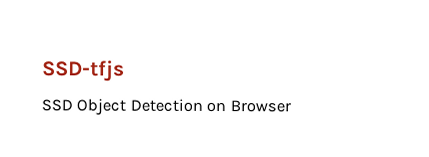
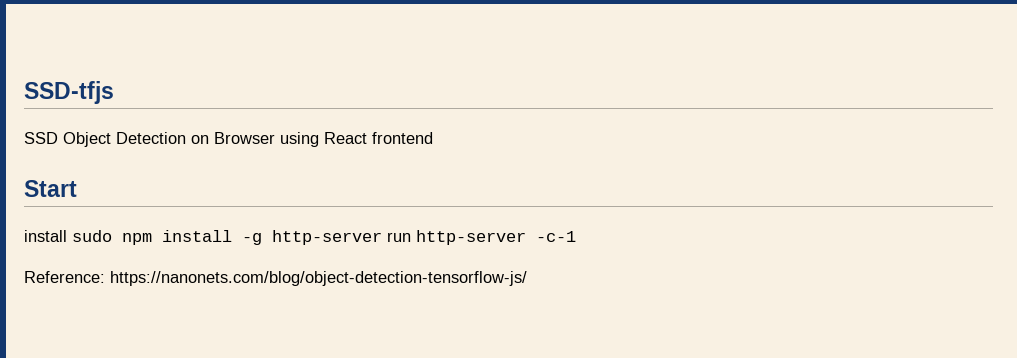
(291, 106) none -> [280,132,433,147] [24,180,77,197] [24,230,576,245] [24,271,527,286] using React frontend // Start // install sudo npm install -g http-server run http-server -c-1 // Reference: https://nanonets.com/blog/object-detection-tensorflow-js/

